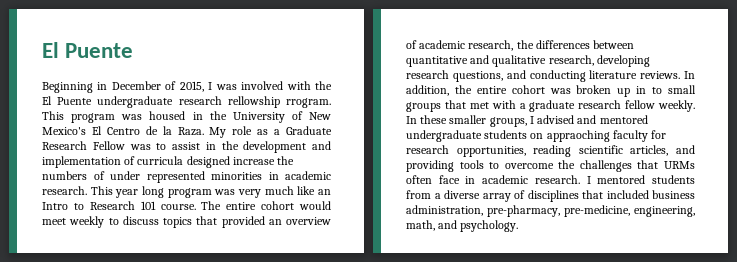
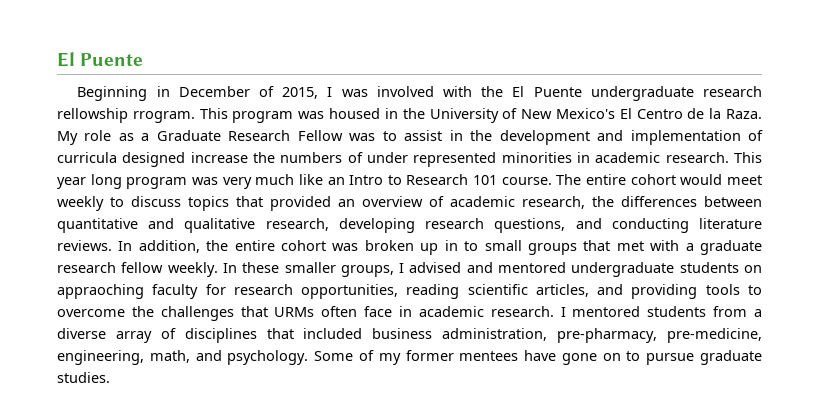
(519, 226) none -> [314,350,763,365] [57,372,110,383] Some of my former mentees have gone on to pursue graduate studies.

